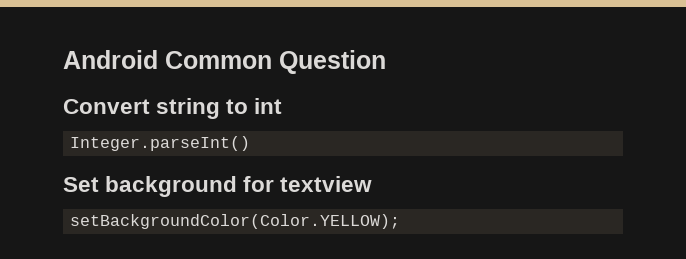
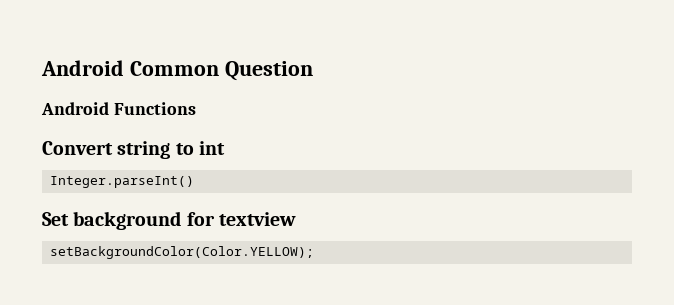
(386, 62) none -> [41,102,196,115] // Android Functions

